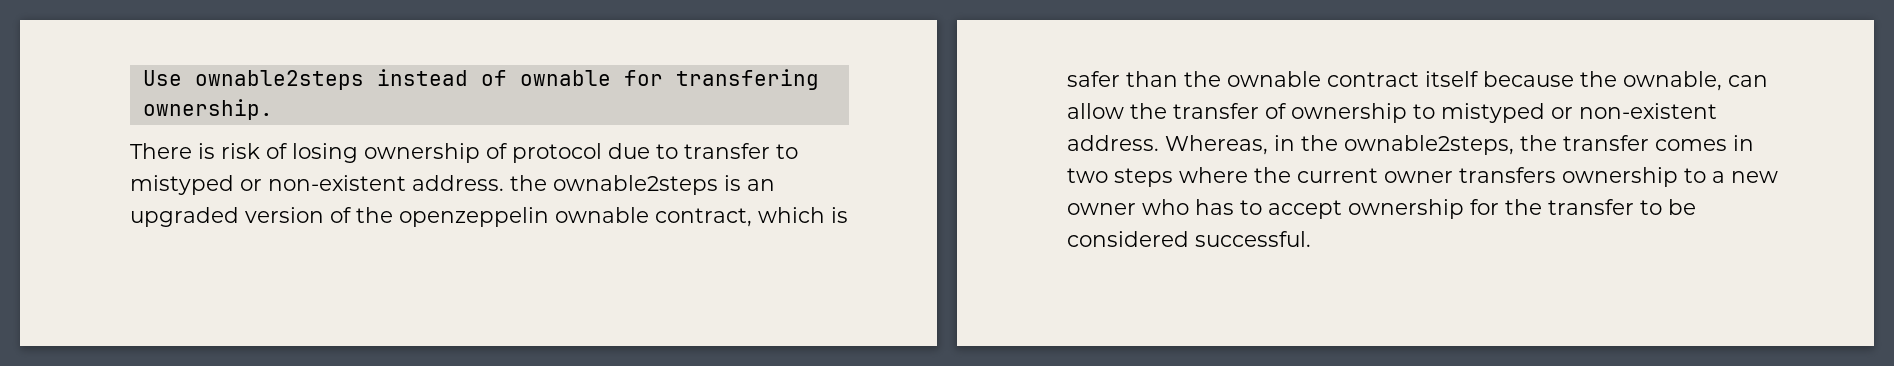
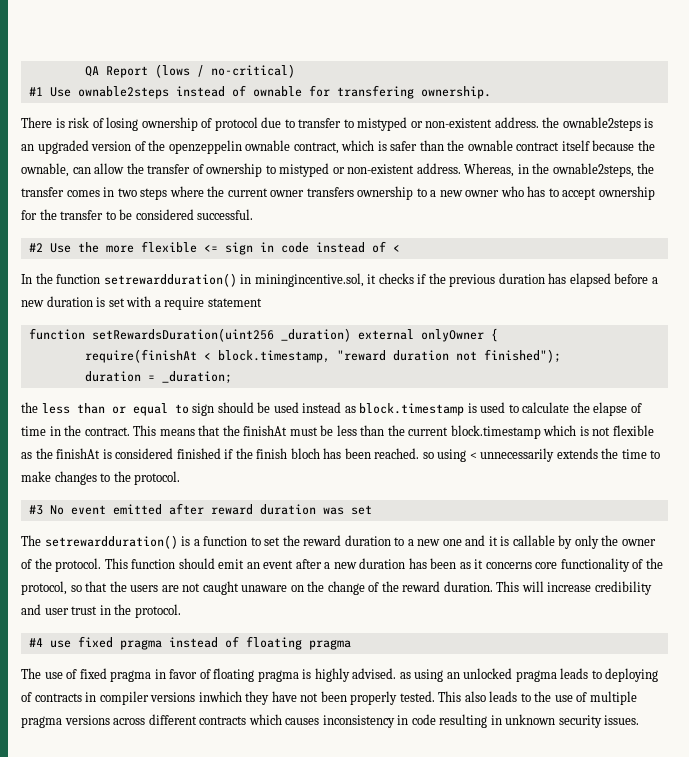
(142, 78) none -> [84,64,295,78] [28,87,43,96] QA Report (lows / no-critical) // #1
(1311, 239) none -> [28,241,400,255] [21,273,658,287] [21,296,262,310] [28,328,498,342] [84,349,561,363] [84,371,232,384] [21,402,642,416] [21,425,654,439] [21,448,661,462] [21,471,181,485] [28,503,372,515] [21,535,656,549] [21,558,663,572] [21,581,652,595] [21,604,181,618] [28,636,351,650] [21,668,659,682] [21,691,637,705] [21,714,640,728] // #2 Use the more flexible <= sign in code instead of < // In the function setrewardduration() in miningincentive.sol, it checks if the previous duration has elapsed before a new duration is set with a require statement // function setRewardsDuration(uint256 _duration) external onlyOwner { // require(finishAt < block.timestamp, "reward duration not finished"); // duration = _duration; // the less than or equal to sign should be used instead as block.timestamp is used to calculate the elapse of time in the contract. This means that the finishAt must be less than the current block.timestamp which is not flexible as the finishAt is considered finished if the finish bloch has been reached. so using < unnecessarily extends the time to make changes to the protocol. // #3 No event emitted after reward duration was set // The setrewardduration() is a function to set the reward duration to a new one and it is callable by only the owner of the protocol. This function should emit an event after a new duration has been as it concerns core functionality of the protocol, so that the users are not caught unaware on the change of the reward duration. This will increase credibility and user trust in the protocol. // #4 use fixed pragma instead of floating pragma // The use of fixed pragma in favor of floating pragma is highly advised. as using an unlocked pragma leads to deploying of contracts in compiler versions inwhich they have not been properly tested. This also leads to the use of multiple pragma versions across different contracts which causes inconsistency in code resulting in unknown security issues.

